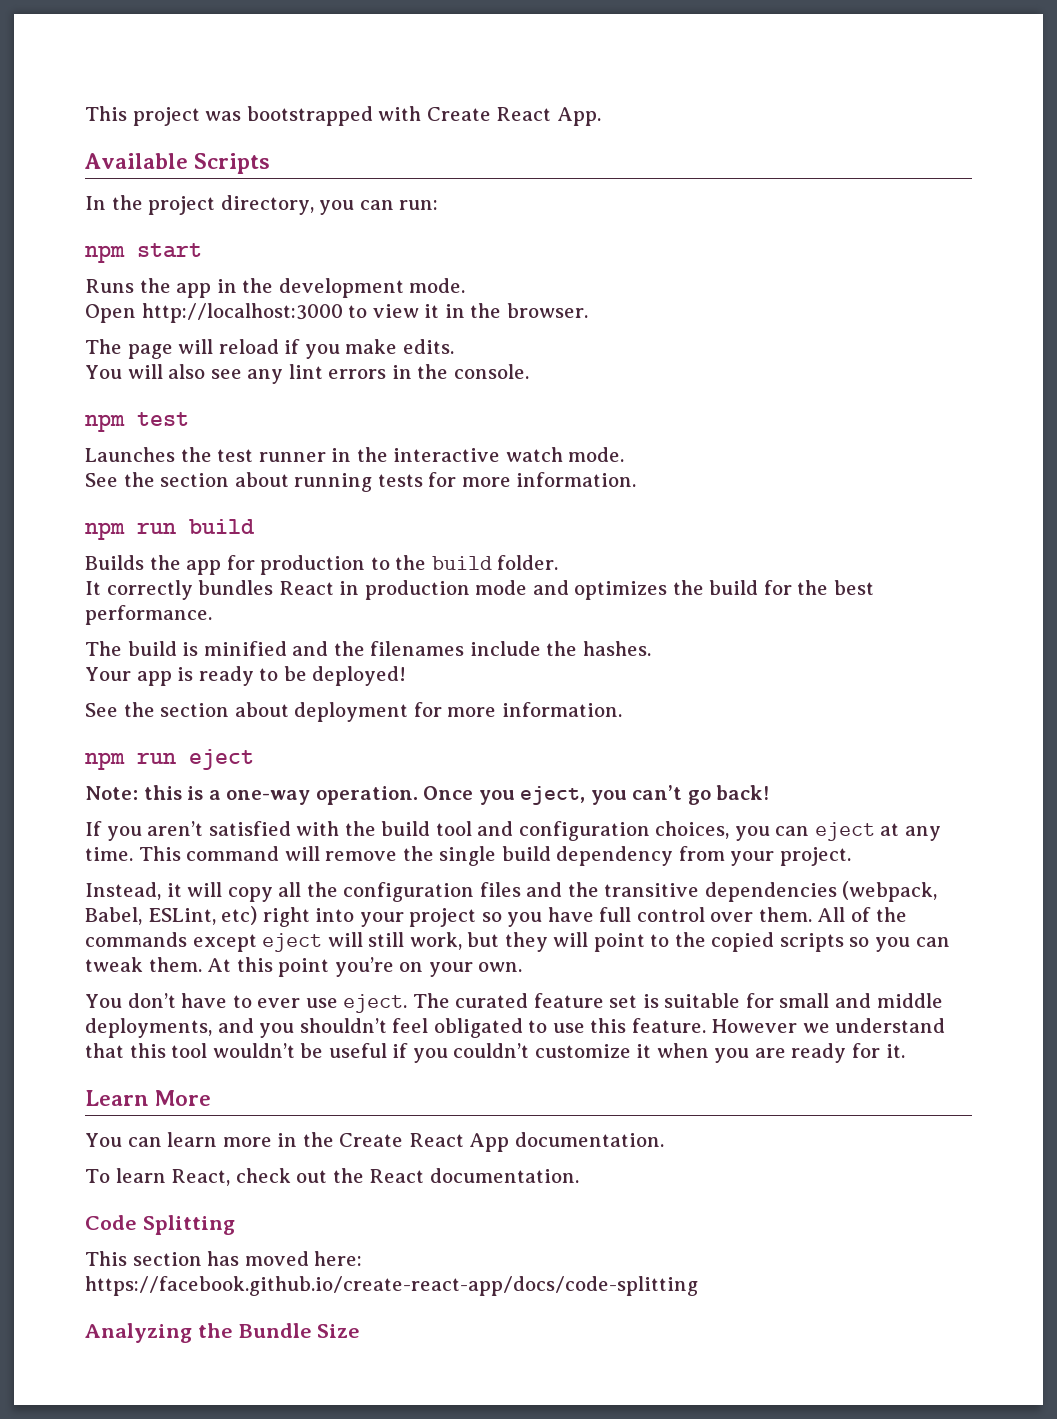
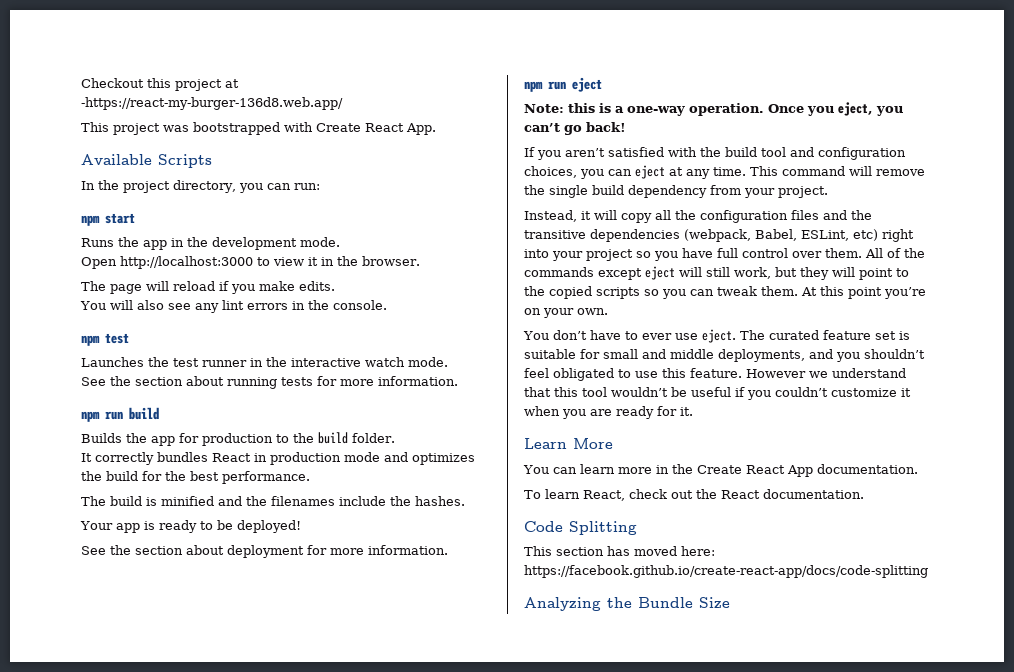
(85, 113) none -> [81,78,239,91] [81,97,343,110] Checkout this project at -https://react-my-burger-136d8.web.app/ //

